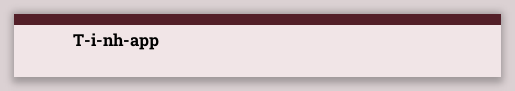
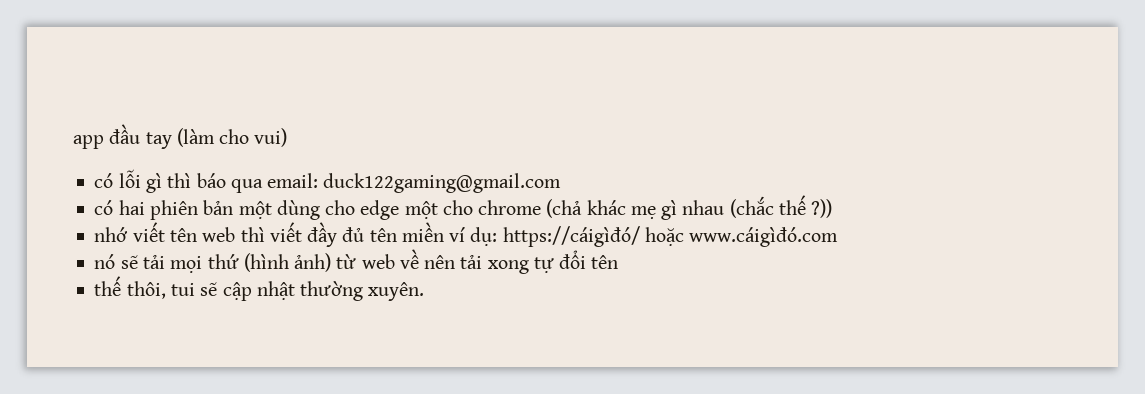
[73,33,159,50] T-i-nh-app -> [73,124,288,149] [94,169,562,193] [94,195,833,220] [94,222,839,247] [94,249,619,274] [94,276,425,301] app đầu tay (làm cho vui) // có lỗi gì thì báo qua email: duck122gaming@gmail.com // có hai phiên bản một dùng cho edge một cho chrome (chả khác mẹ gì nhau (chắc thế ?)) // nhớ viết tên web thì viết đầy đủ tên miền ví dụ: https://cáigìđó/ hoặc www.cáigìđó.com // nó sẽ tải mọi thứ (hình ảnh) từ web về nên tải xong tự đổi tên // thế thôi, tui sẽ cập nhật thường xuyên.

